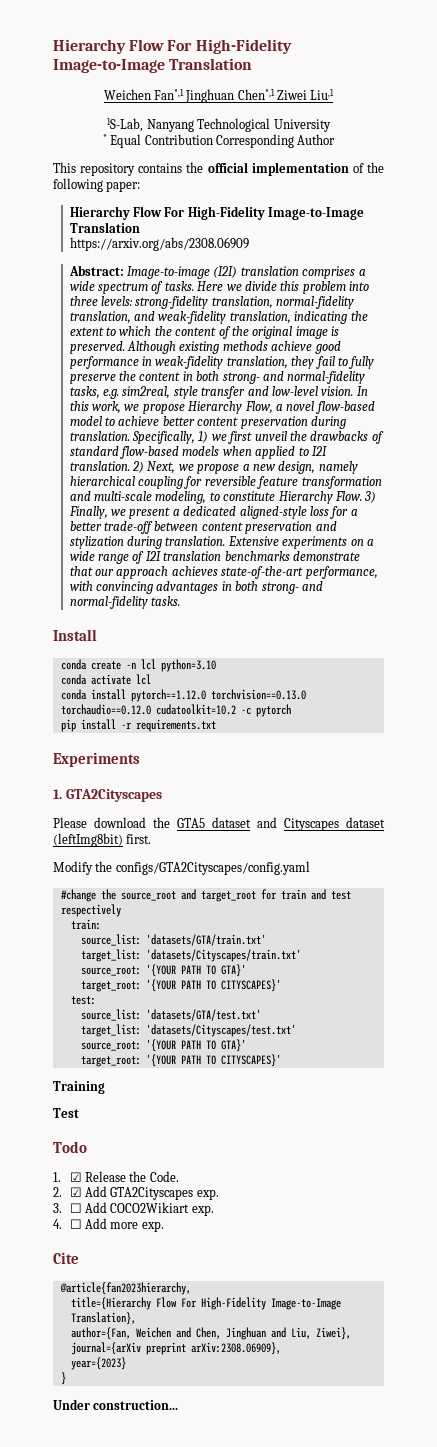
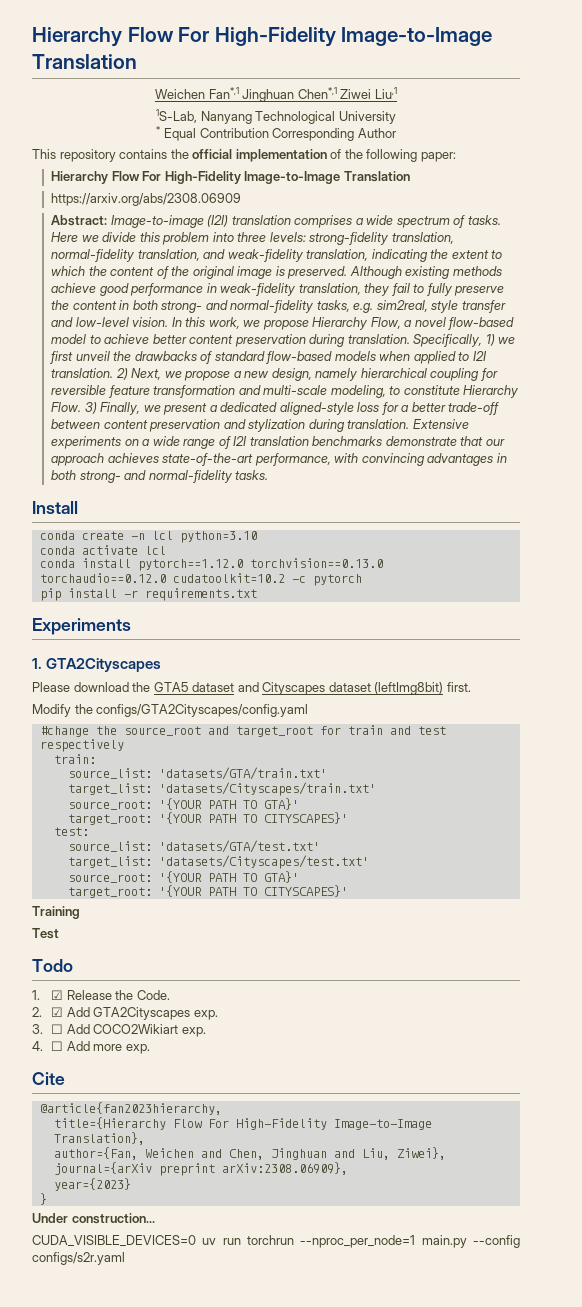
(179, 1405) none -> [32,1235,520,1248] [32,1252,125,1265] // CUDA_VISIBLE_DEVICES=0 uv run torchrun --nproc_per_node=1 main.py --config configs/s2r.yaml

